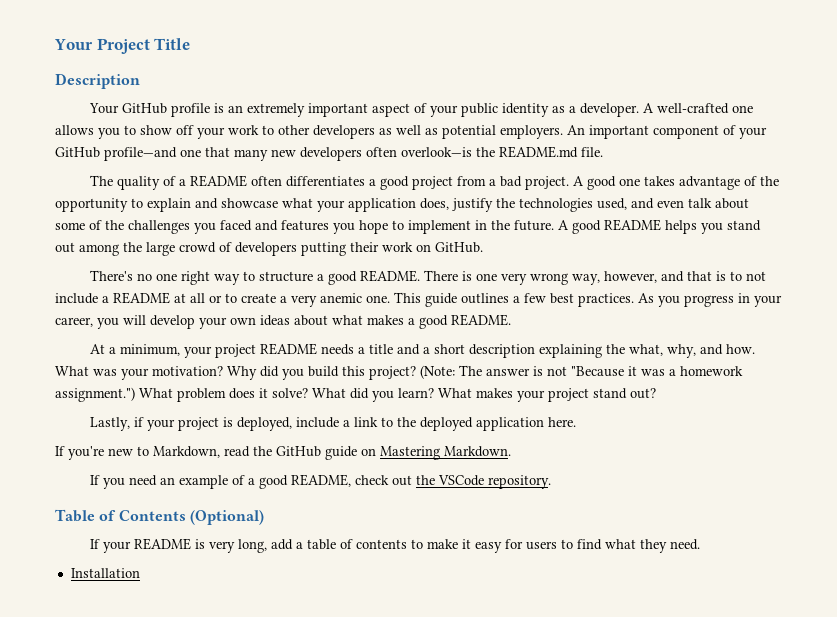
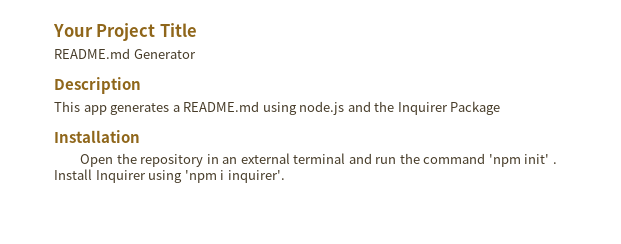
(191, 44) none -> [54,48,196,59] // README.md Generator
[88,103,753,117] [55,125,767,139] [55,146,603,161] [89,175,779,190] [55,198,749,212] [55,219,761,234] [55,242,483,256] [89,270,766,285] [55,292,782,307] [55,314,511,329] [89,343,755,358] [55,365,743,380] [55,387,656,402] [89,417,576,431] [55,446,511,460] [89,474,551,489] [55,509,264,525] [89,538,700,553] [70,568,140,578] Your GitHub profile is an extremely important aspect of your public identity as a developer. A well-crafted one allows you to show off your work to other developers as well as potential employers. An important component of your GitHub profile—and one that many new developers often overlook—is the README.md file. // The quality of a README often differentiates a good project from a bad project. A good one takes advantage of the opportunity to explain and showcase what your application does, justify the technologies used, and even talk about some of the challenges you faced and features you hope to implement in the future. A good README helps you stand out among the large crowd of developers putting their work on GitHub. // There's no one right way to structure a good README. There is one very wrong way, however, and that is to not include a README at all or to create a very anemic one. This guide outlines a few best practices. As you progress in your career, you will develop your own ideas about what makes a good README. // At a minimum, your project README needs a title and a short description explaining the what, why, and how. What was your motivation? Why did you build this project? (Note: The answer is not "Because it was a homework assignment.") What problem does it solve? What did you learn? What makes your project stand out? // Lastly, if your project is deployed, include a link to the deployed application here. // If you're new to Markdown, read the GitHub guide on Mastering Markdown. // If you need an example of a good README, check out the VSCode repository. // Table of Contents (Optional) // If your README is very long, add a table of contents to make it easy for users to find what they need. // Installation -> [54,101,501,115] [54,130,140,143] [80,153,557,167] [54,169,285,183] This app generates a README.md using node.js and the Inquirer Package // Installation // Open the repository in an external terminal and run the command 'npm init' . Install Inquirer using 'npm i inquirer'.

